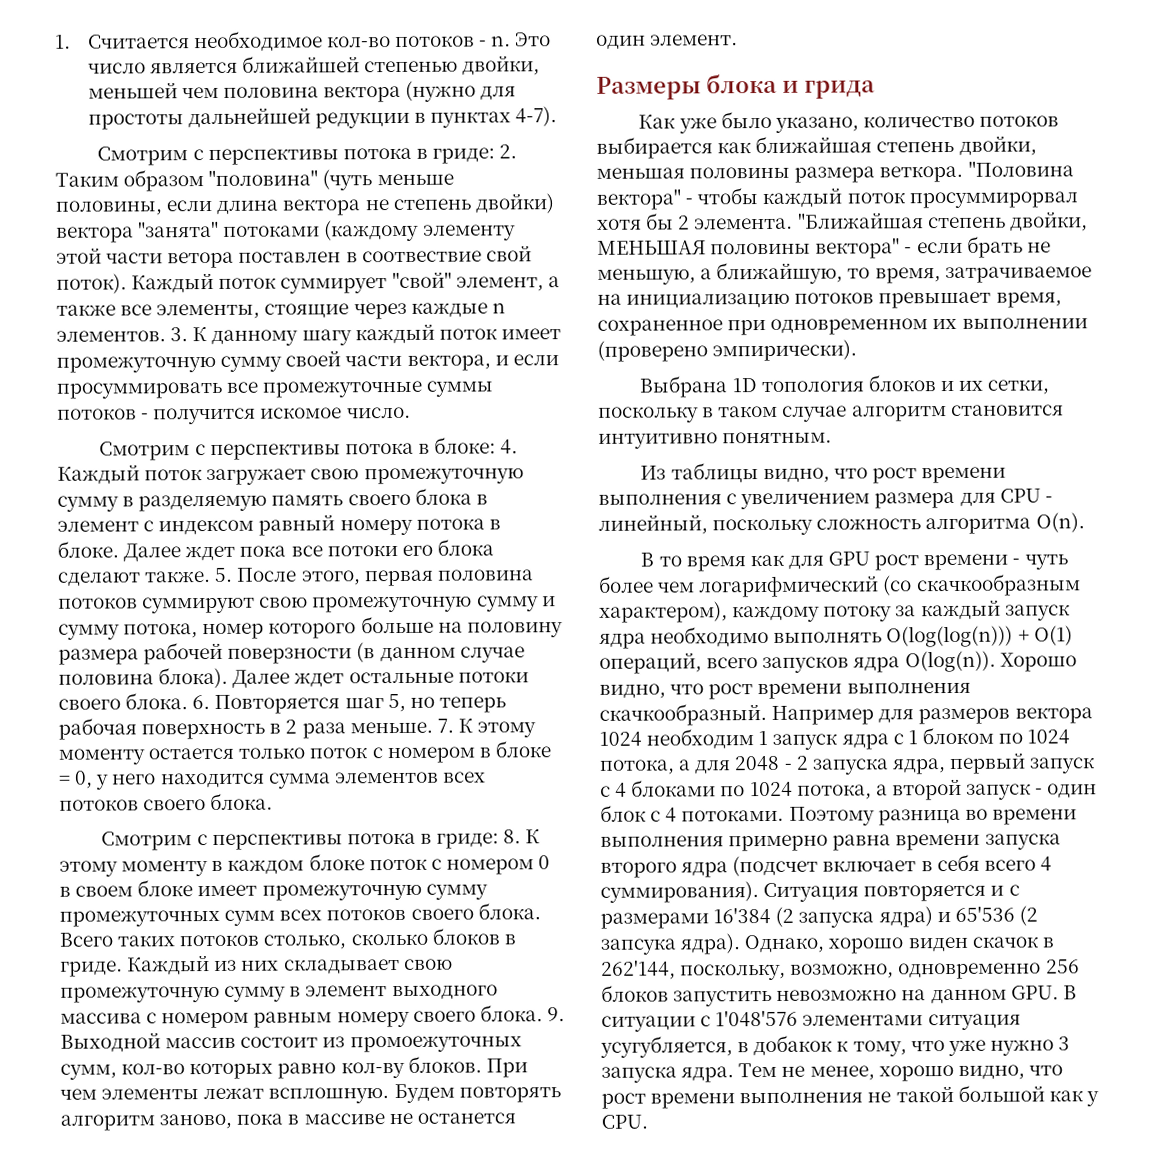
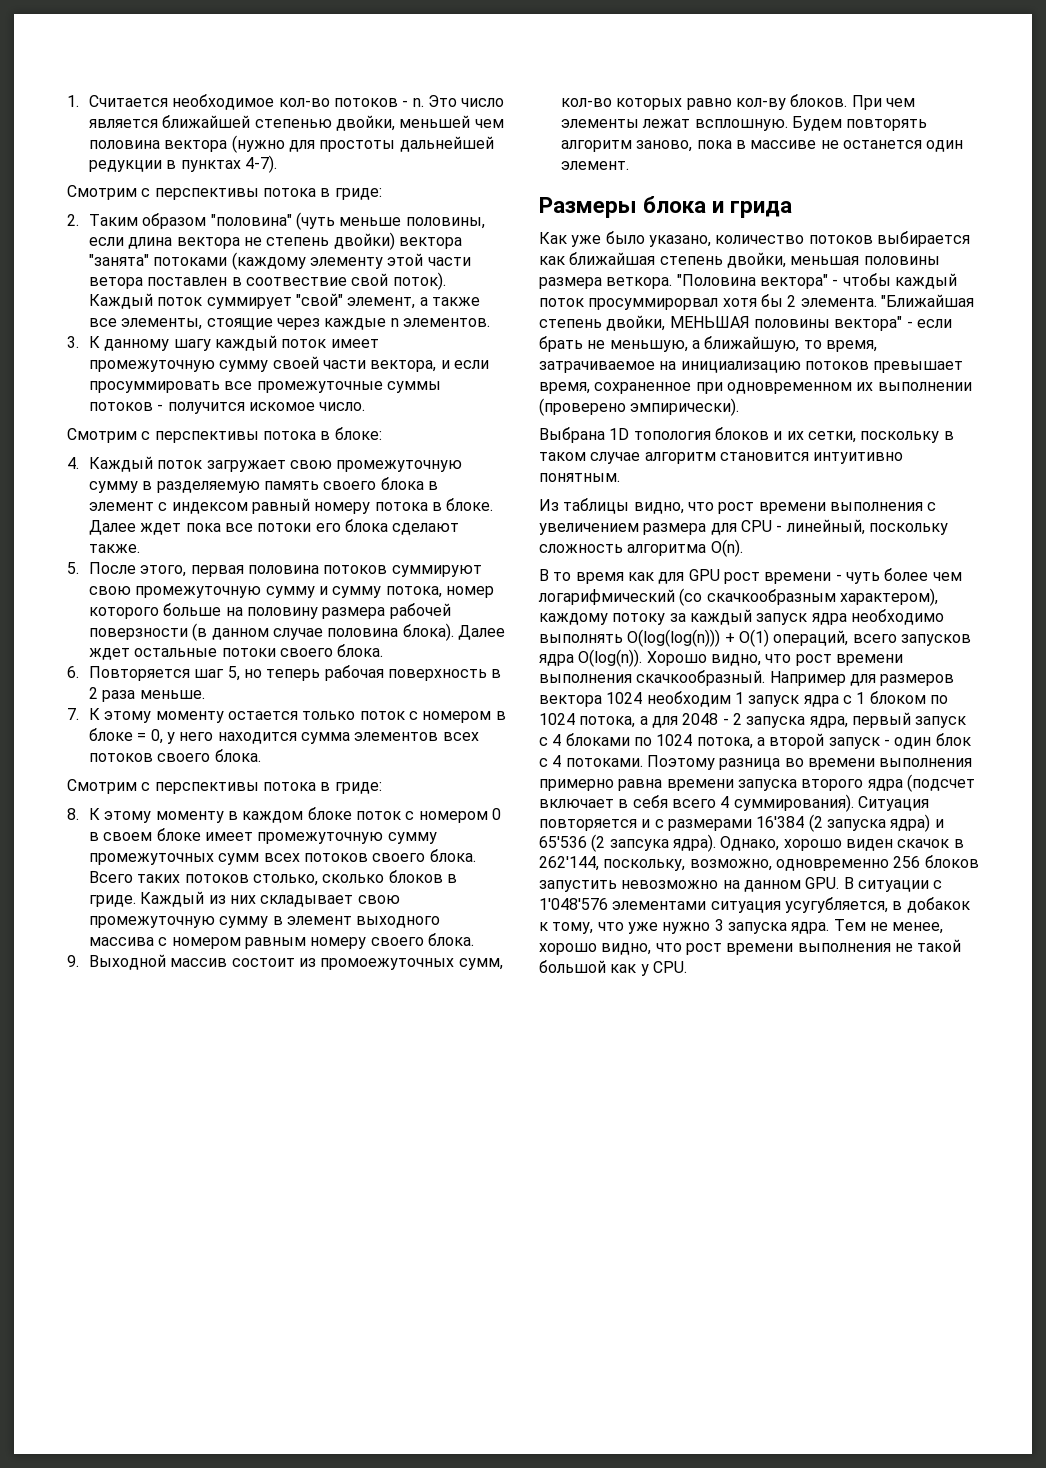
(496, 155) none -> (382, 194) //
(166, 336) none -> (490, 322) //
(497, 445) none -> (382, 433) //
(211, 577) none -> (141, 548) //
(189, 701) none -> (384, 650) //
(433, 727) none -> (205, 694) //
(500, 840) none -> (382, 788) //
(543, 1013) none -> (474, 939) //

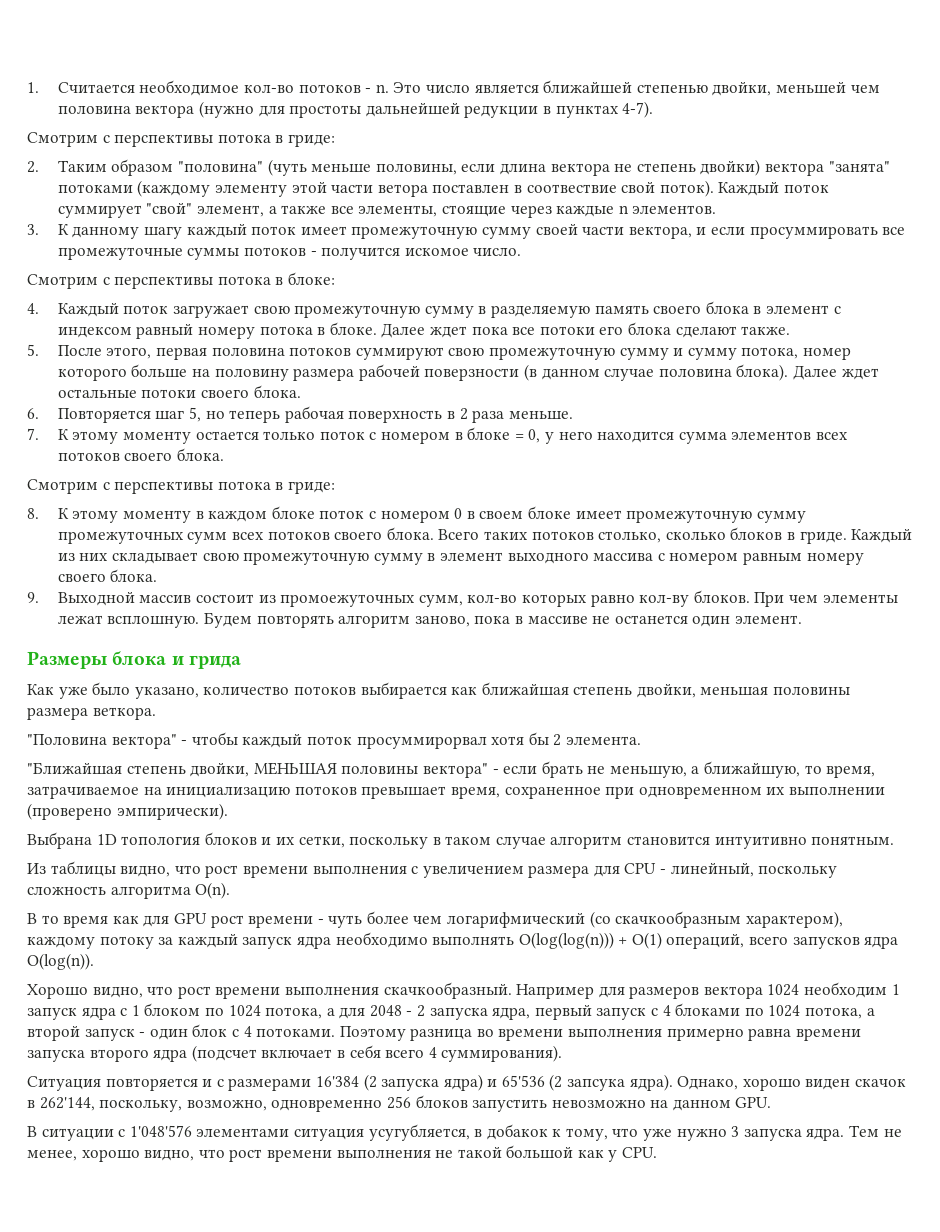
(673, 283) none -> (156, 713) //
(877, 302) none -> (641, 740) //
(643, 658) none -> (94, 961) //
(854, 803) none -> (563, 1053) //
(840, 883) none -> (772, 1102) //

